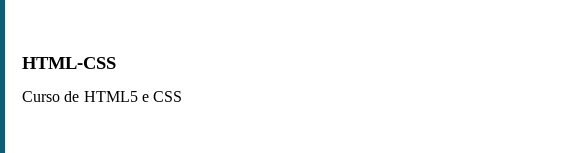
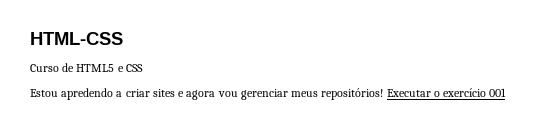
(183, 96) none -> [30,88,507,100] // Estou apredendo a criar sites e agora vou gerenciar meus repositórios! Executar o exercício 001

